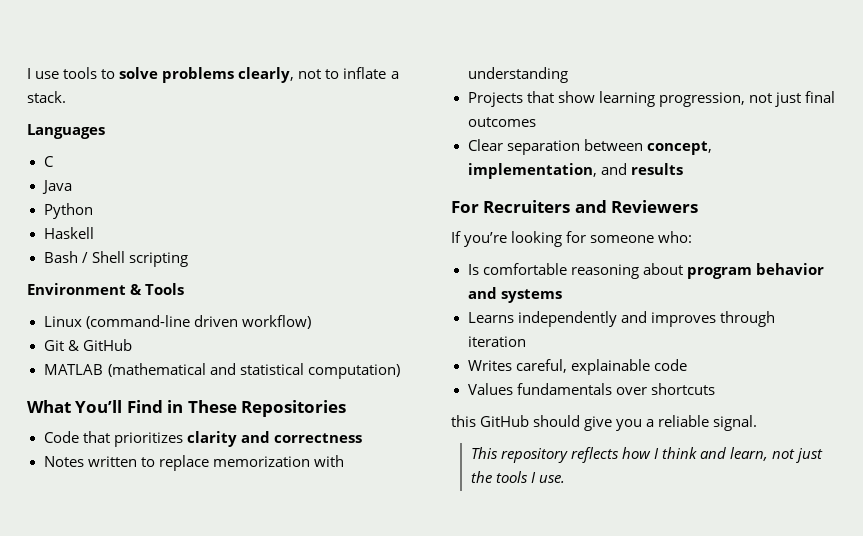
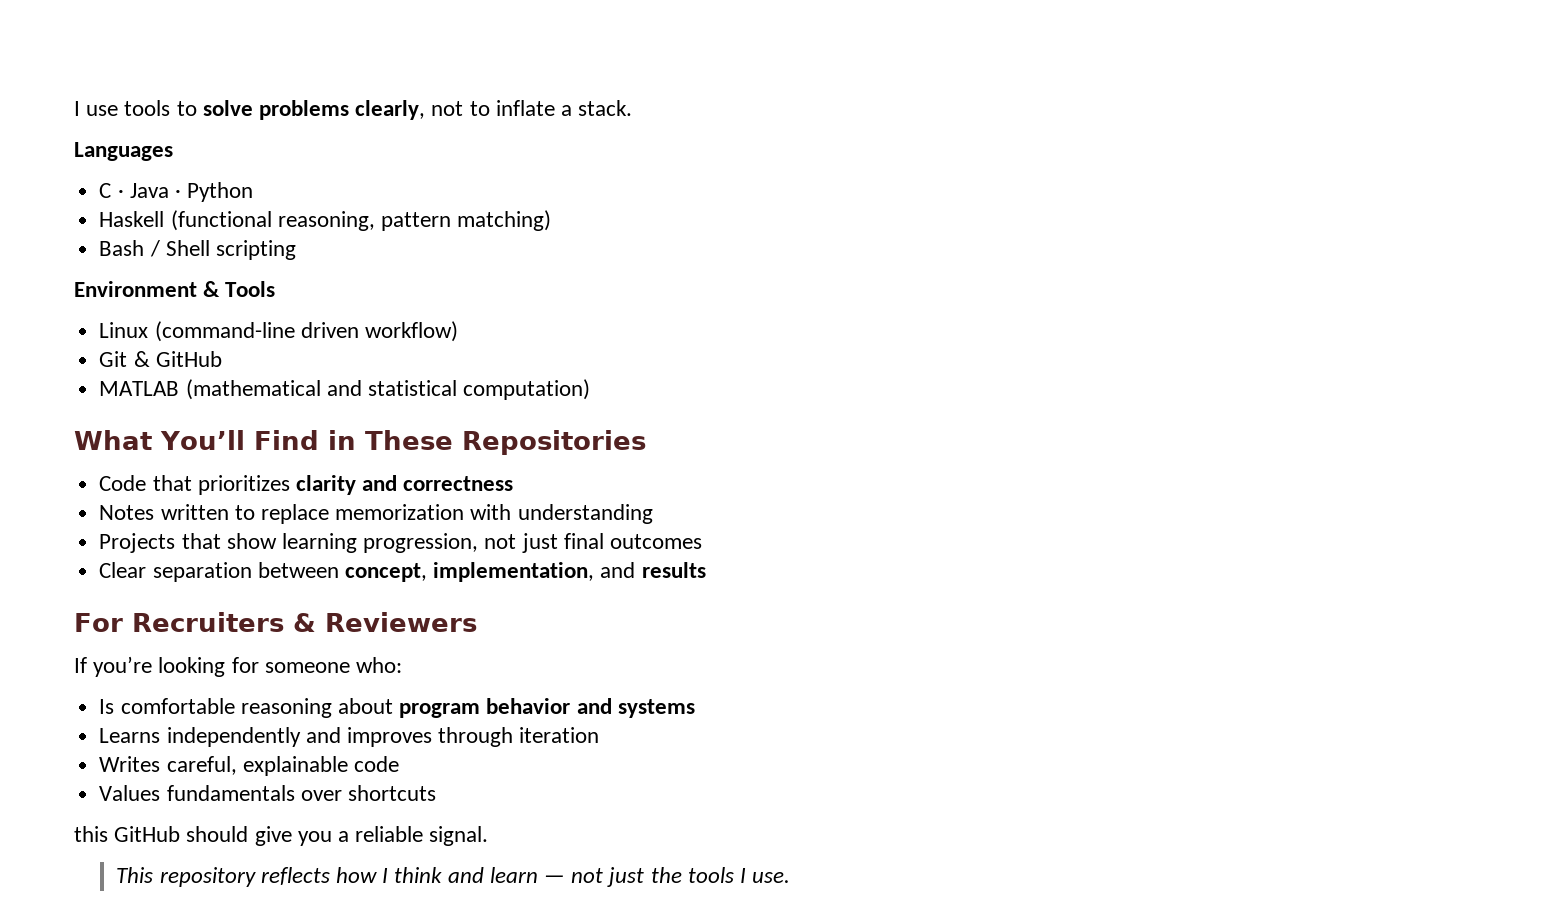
(54, 161) // -> [117,190,124,198] ·
(72, 187) // -> [174,190,181,198] ·
(94, 233) none -> [170,210,552,231] (functional reasoning, pattern matching)
[574,200,607,213] and -> [292,613,316,632] &
[730,447,769,461] learn, -> [489,867,565,883] learn —

